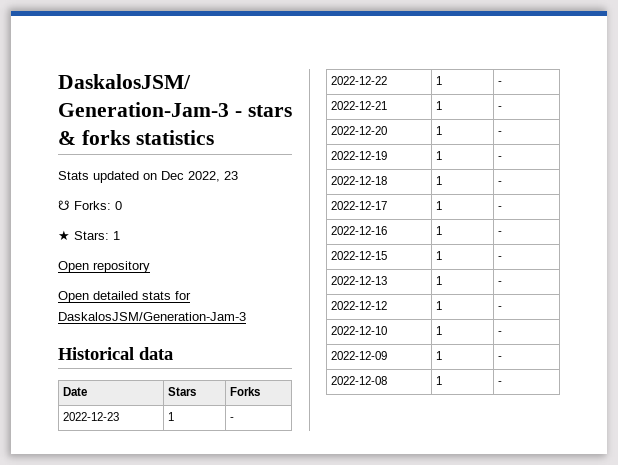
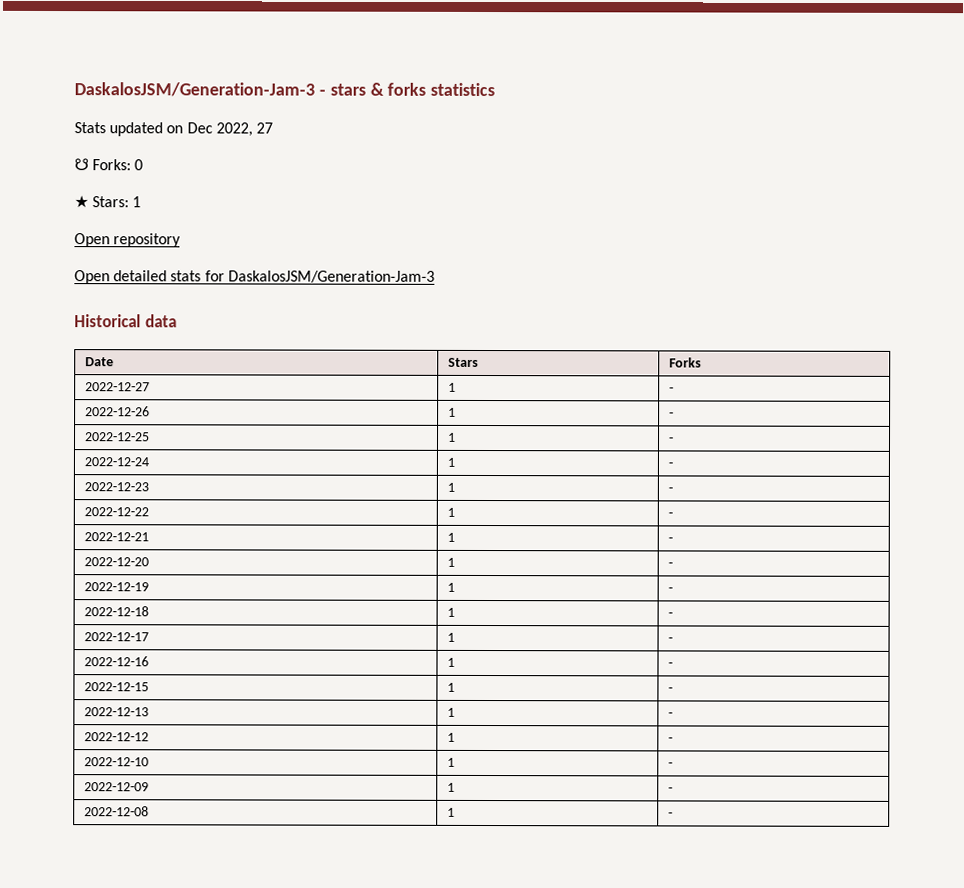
[224,171,238,180] 23 -> [255,122,273,134] 27
(261, 391) none -> [85,382,151,392] [448,382,457,392] [669,387,675,393] [85,406,151,417] [448,407,457,417] [669,412,675,418] [85,432,151,442] [448,432,457,442] [669,437,675,443] [84,457,150,467] [447,457,456,467] [668,462,674,468] // 2022-12-27 | 1 | - // 2022-12-26 | 1 | - // 2022-12-25 | 1 | - // 2022-12-24 | 1 | -

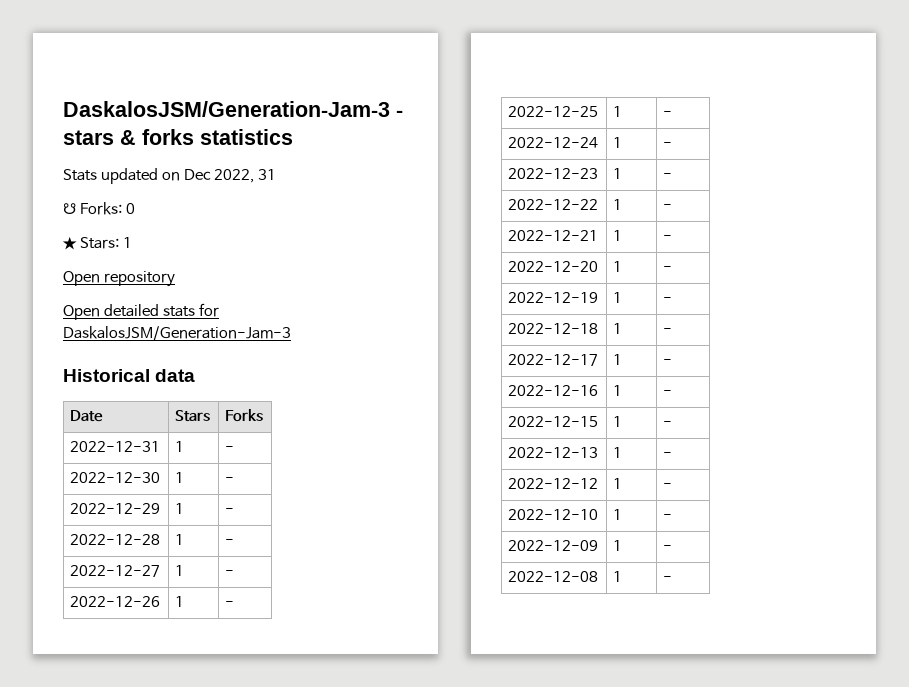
[255,122,273,134] 27 -> [257,169,276,180] 31
(703, 362) none -> [70,441,161,452] [175,441,185,452] [225,446,235,452] [70,472,161,483] [175,472,185,483] [225,477,235,483] [70,503,161,514] [175,503,185,514] [225,508,235,514] [70,534,161,545] [175,534,185,545] [225,539,235,545] // 2022-12-31 | 1 | - // 2022-12-30 | 1 | - // 2022-12-29 | 1 | - // 2022-12-28 | 1 | -

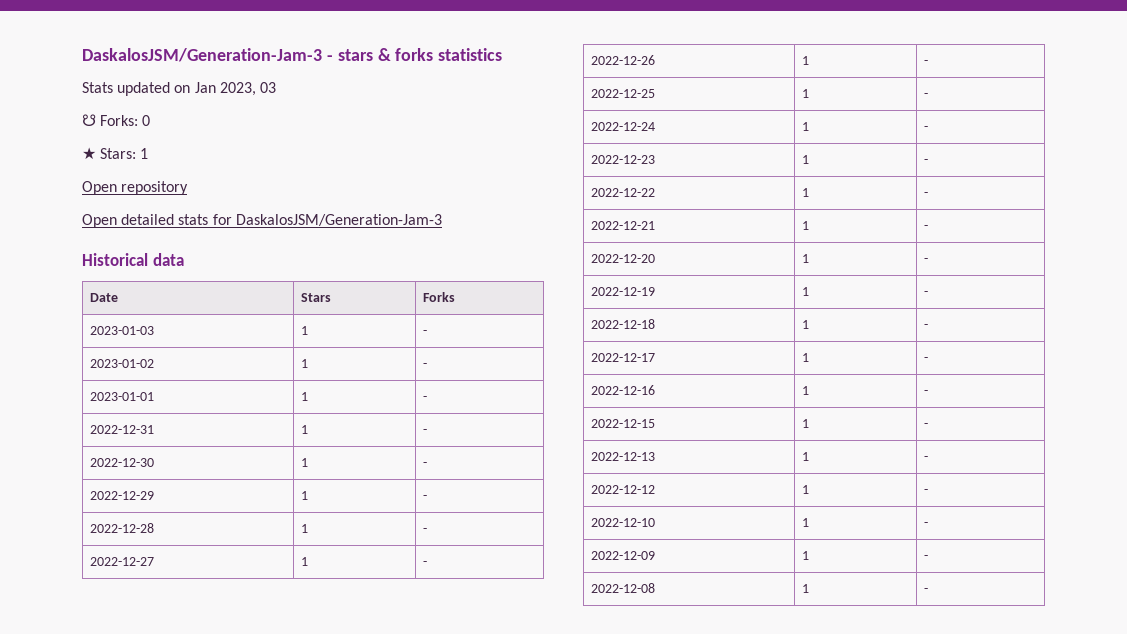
[183,169,276,183] Dec 2022, 31 -> [194,82,276,96] Jan 2023, 03
(264, 415) none -> [89,326,154,335] [300,326,308,335] [422,330,427,335] [89,359,154,368] [300,359,308,368] [422,363,427,368] [89,392,154,401] [300,392,308,401] [422,396,427,401] // 2023-01-03 | 1 | - // 2023-01-02 | 1 | - // 2023-01-01 | 1 | -

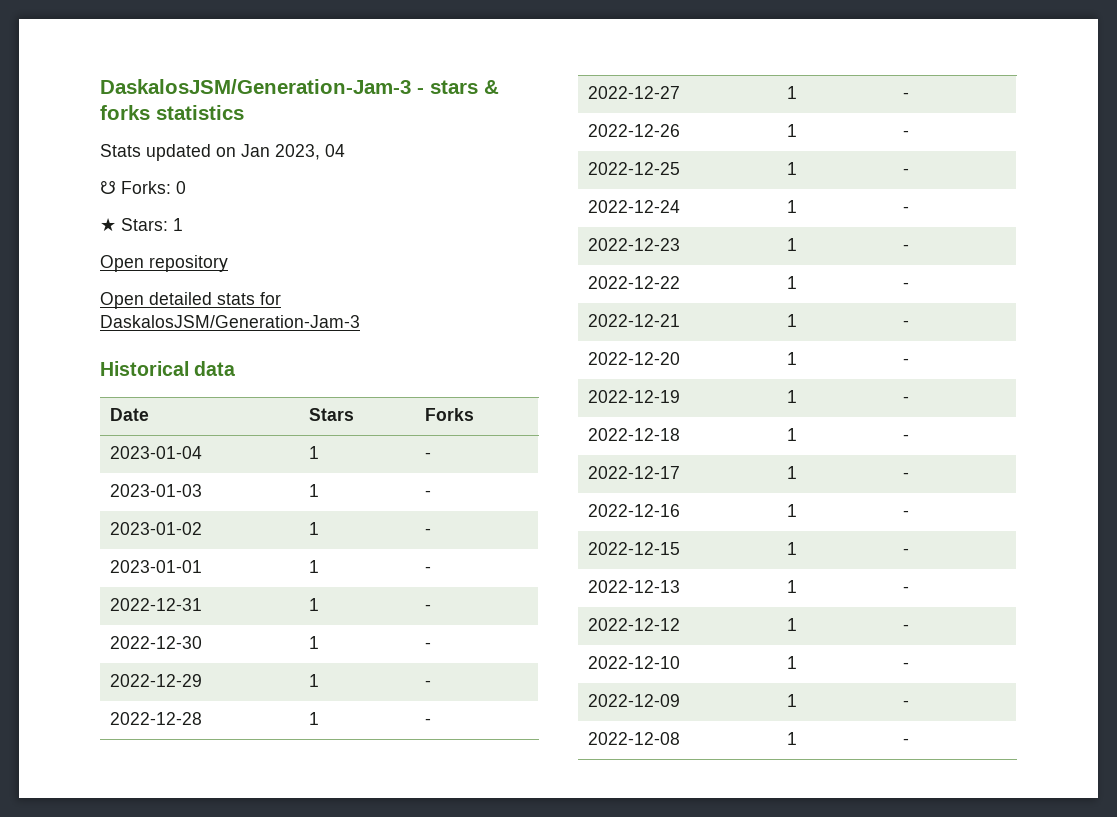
[259,82,276,93] 03 -> [325,144,345,157] 04
(455, 297) none -> [109,446,202,459] [308,446,319,459] [424,452,431,459] // 2023-01-04 | 1 | -

